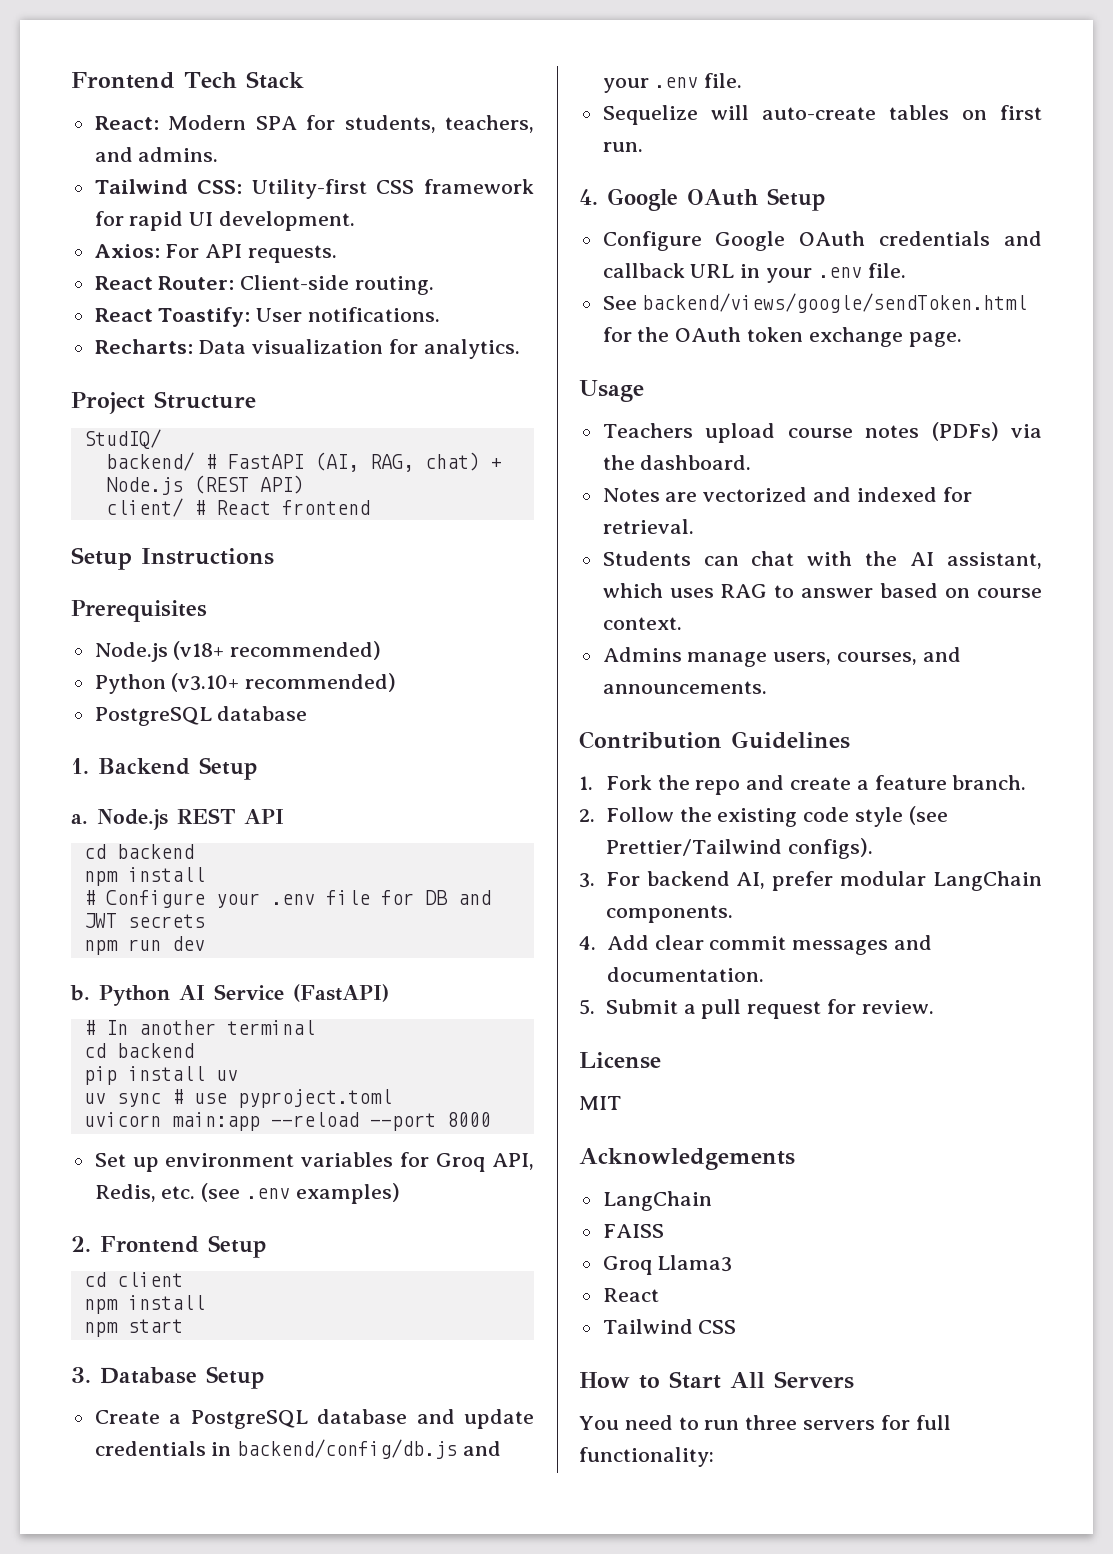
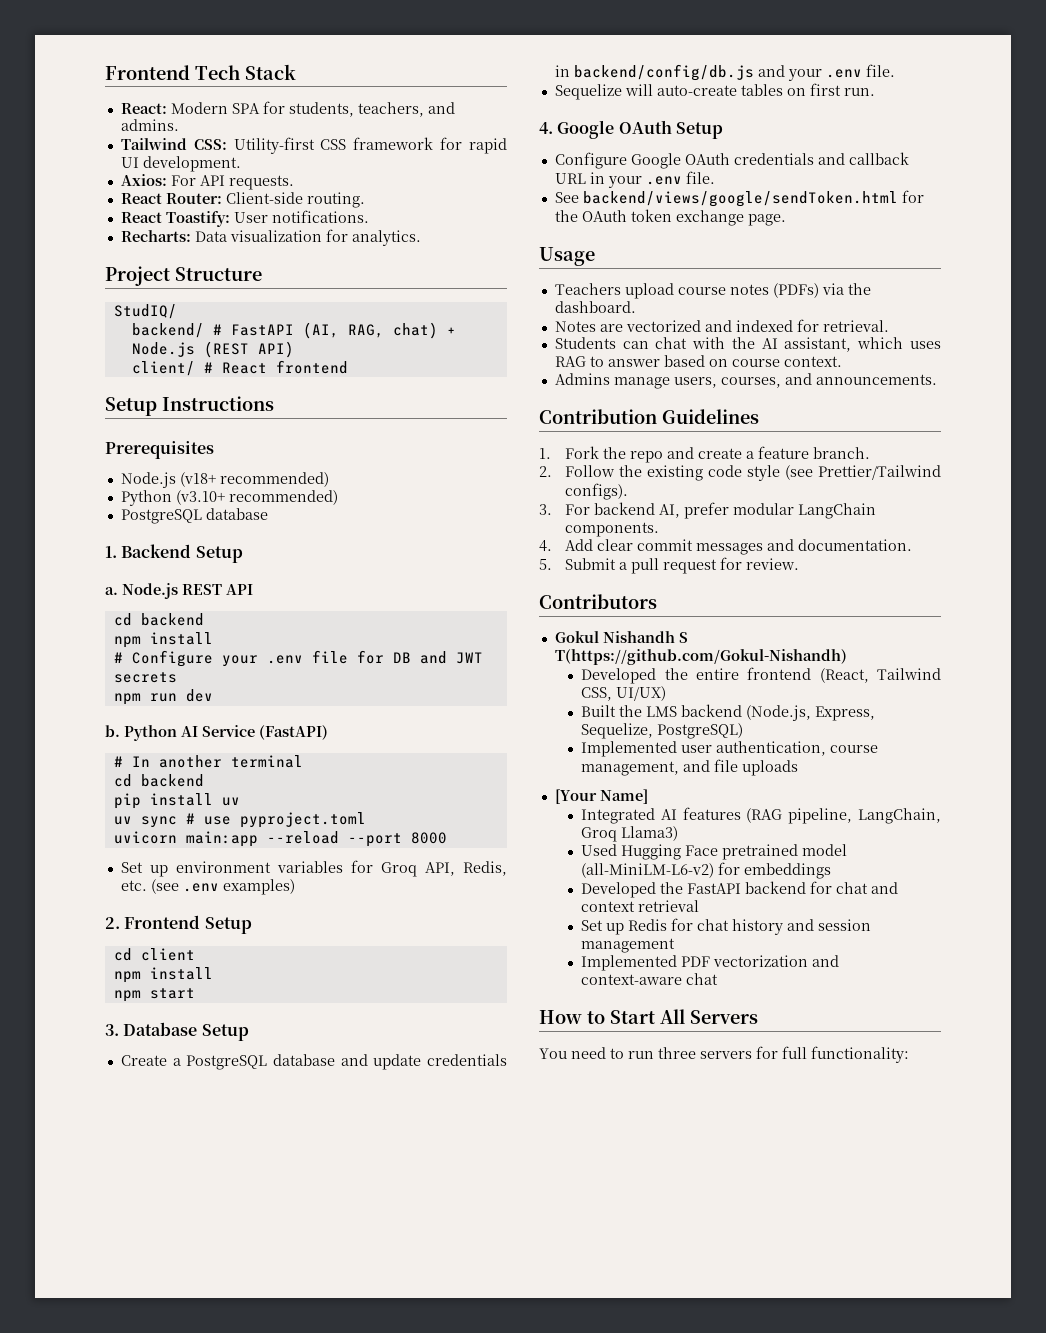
[579,1052,661,1069] [579,1096,621,1110] [579,1148,795,1170] [602,1191,712,1211] [602,1224,664,1238] [602,1255,733,1275] [602,1288,659,1302] [602,1319,737,1334] License // MIT // Acknowledgements // LangChain // FAISS // Groq Llama3 // React // Tailwind CSS -> [539,594,657,609] [554,631,688,643] [554,649,847,665] [581,667,941,684] [581,686,667,701] [581,704,876,721] [581,723,744,739] [581,741,879,757] [581,759,799,776] [554,789,648,804] [581,807,941,824] [581,826,679,842] [581,844,848,860] [581,862,832,879] [581,881,899,898] [581,900,700,912] [581,918,872,935] [581,938,676,953] [581,955,840,971] [581,973,719,985] Contributors // Gokul Nishandh S T(https://github.com/Gokul-Nishandh) // Developed the entire frontend (React, Tailwind CSS, UI/UX) // Built the LMS backend (Node.js, Express, Sequelize, PostgreSQL) // Implemented user authentication, course management, and file uploads // [Your Name] // Integrated AI features (RAG pipeline, LangChain, Groq Llama3) // Used Hugging Face pretrained model (all-MiniLM-L6-v2) for embeddings // Developed the FastAPI backend for chat and context retrieval // Set up Redis for chat history and session management // Implemented PDF vectorization and context-aware chat

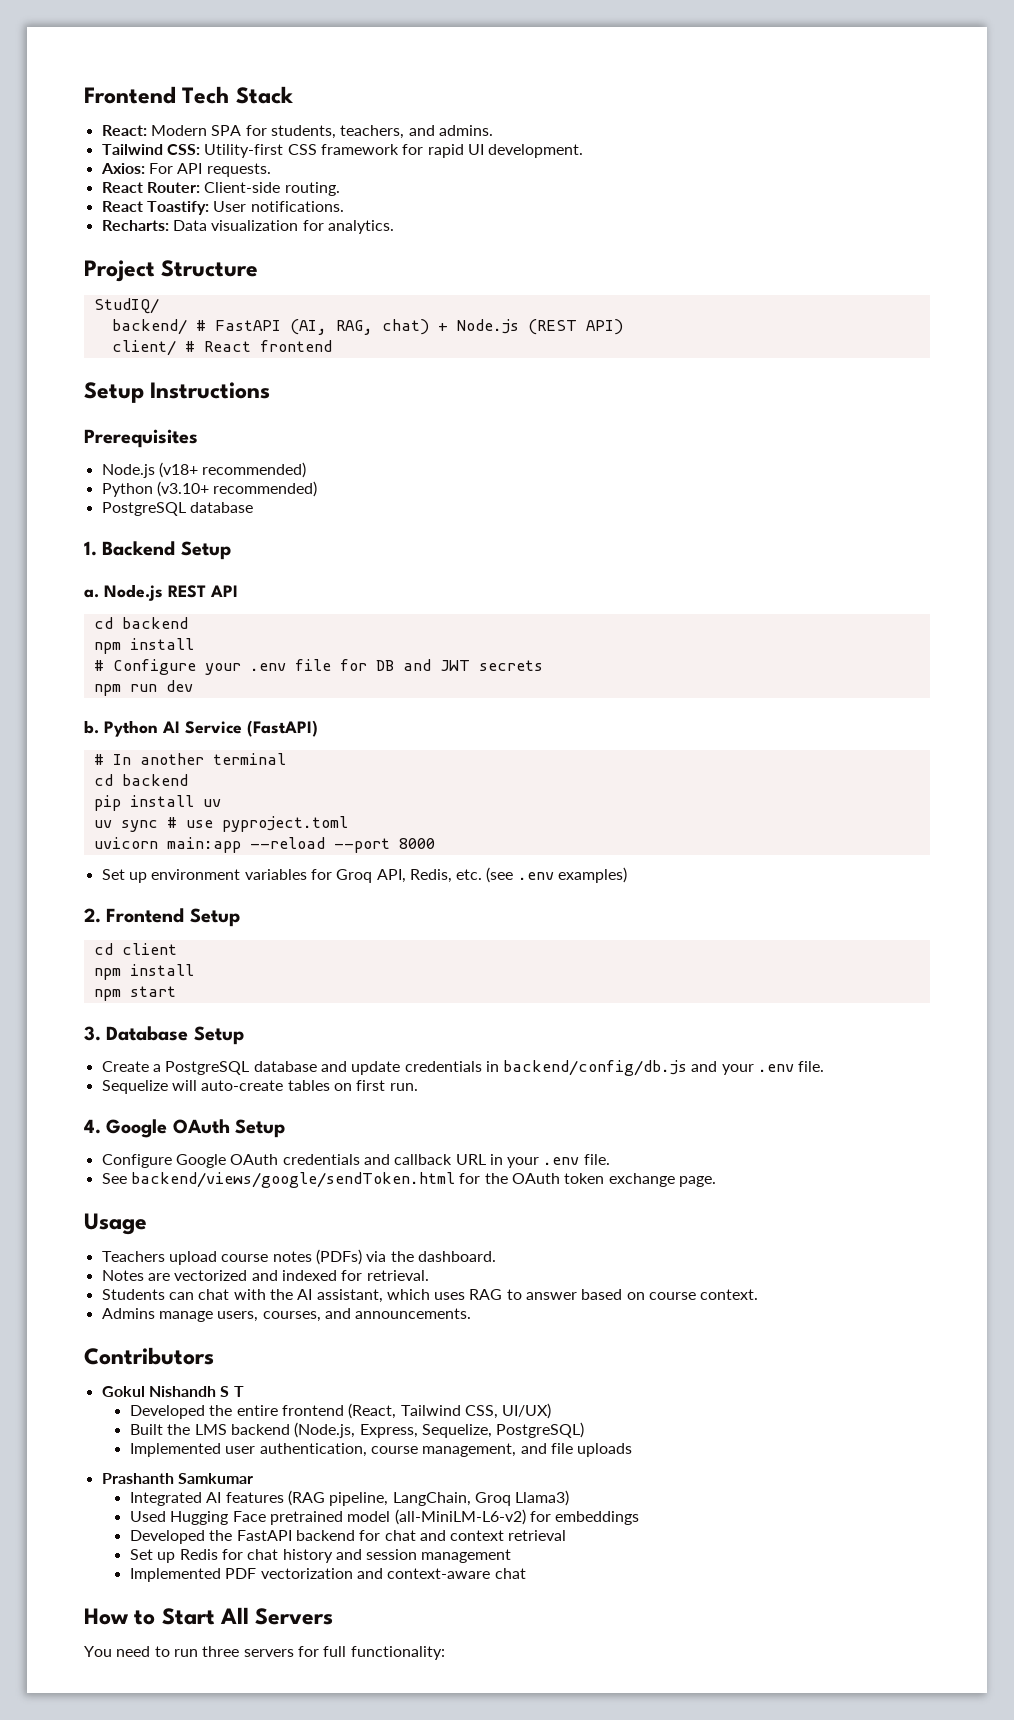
[539,409,759,424] [539,446,871,463] [539,465,941,481] [565,483,629,500] [539,502,877,519] [565,522,660,537] [539,539,913,555] [539,557,800,574] // Contribution Guidelines // 1. Fork the repo and create a feature branch. // 2. Follow the existing code style (see Prettier/Tailwind configs). // 3. For backend AI, prefer modular LangChain components. // 4. Add clear commit messages and documentation. // 5. Submit a pull request for review. -> (472, 1313) none
[554,649,847,665] T(https://github.com/Gokul-Nishandh) -> [233,1386,244,1397] T
[554,789,648,804] [Your Name] -> [101,1473,253,1484] Prashanth Samkumar

